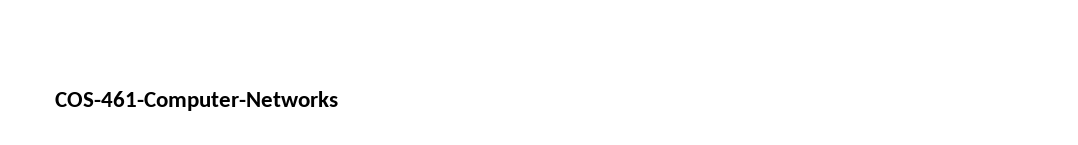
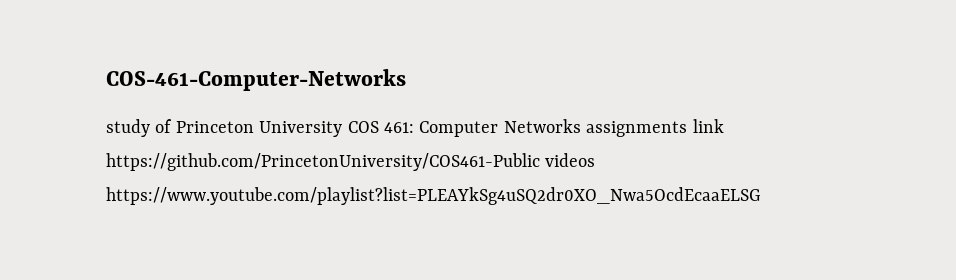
(338, 101) none -> [106,119,724,137] [106,153,596,171] [106,187,761,205] // study of Princeton University COS 461: Computer Networks assignments link https://github.com/PrincetonUniversity/COS461-Public videos https://www.youtube.com/playlist?list=PLEAYkSg4uSQ2dr0XO_Nwa5OcdEcaaELSG

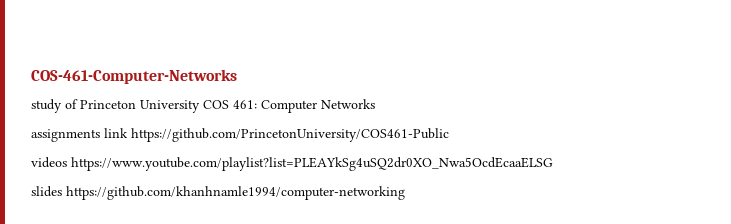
(581, 126) none -> (375, 104) //
(540, 162) none -> (449, 135) //
(761, 196) none -> [31,186,405,200] // slides https://github.com/khanhnamle1994/computer-networking

